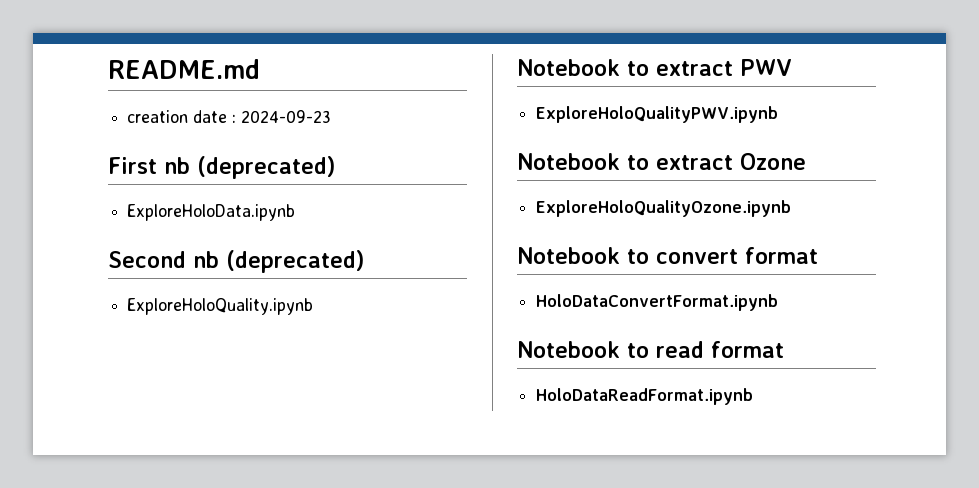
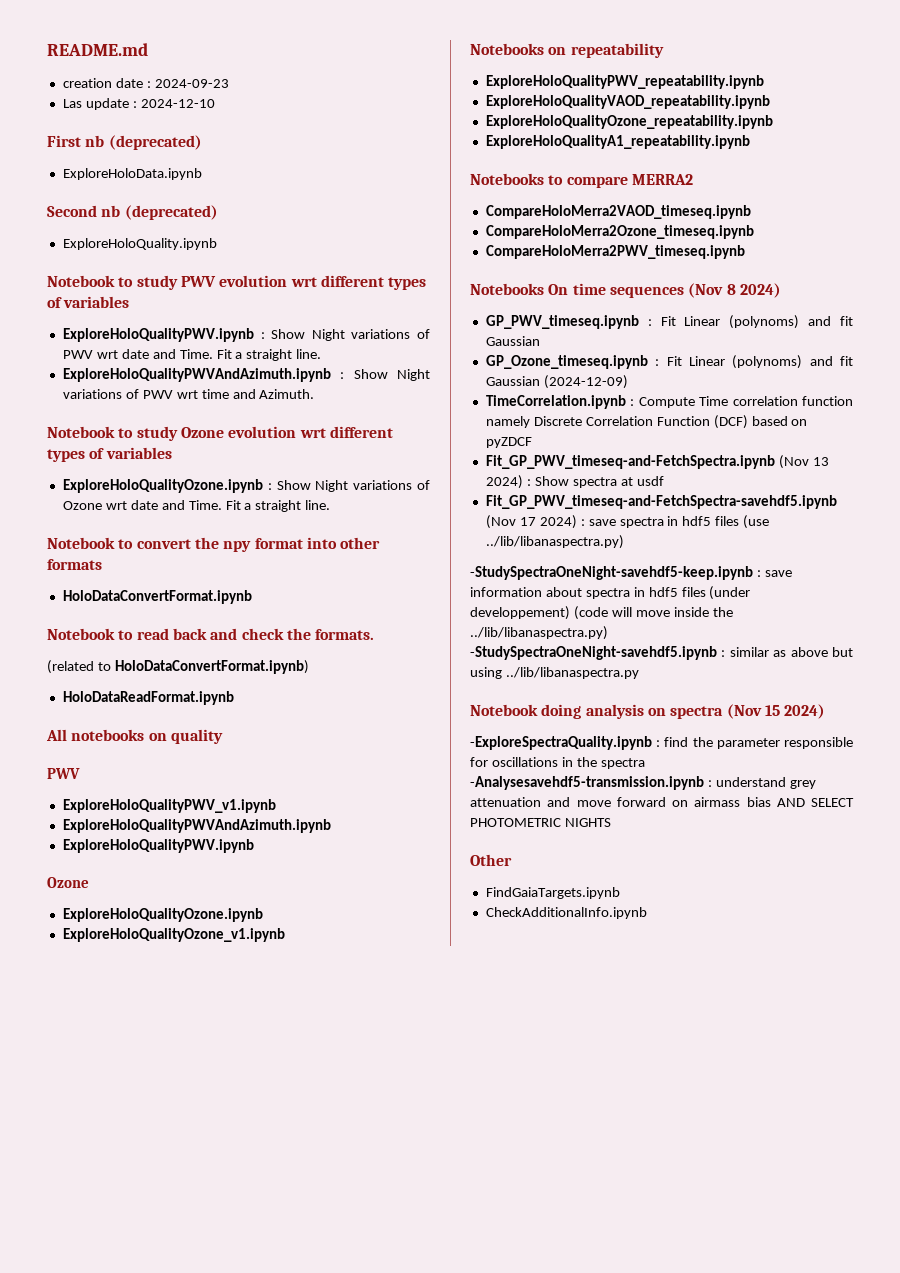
(332, 116) none -> [62,98,215,110] // Las update : 2024-12-10
[656,59,792,76] [536,106,779,123] [517,153,806,170] [536,200,792,217] extract PWV // ExploreHoloQualityPWV.ipynb // Notebook to extract Ozone // ExploreHoloQualityOzone.ipynb -> [136,275,427,290] [47,296,130,308] [62,328,431,342] [62,349,322,361] [62,368,431,382] [62,389,315,399] [47,426,393,441] [47,447,172,462] [62,479,430,493] [62,500,331,512] study PWV evolution wrt different types of variables // ExploreHoloQualityPWV.ipynb : Show Night variations of PWV wrt date and Time. Fit a straight line. // ExploreHoloQualityPWVAndAzimuth.ipynb : Show Night variations of PWV wrt time and Azimuth. // Notebook to study Ozone evolution wrt different types of variables // ExploreHoloQualityOzone.ipynb : Show Night variations of Ozone wrt date and Time. Fit a straight line.
[745,247,818,264] format -> [194,537,381,552] [47,559,102,570] the npy format into other formats
[711,341,784,358] [536,388,754,405] format // HoloDataReadFormat.ipynb -> [172,628,375,640] [47,660,309,674] [62,691,234,705] [46,729,223,744] [47,768,80,779] [62,799,276,813] [62,819,331,833] [62,839,254,853] [47,877,89,888] [62,908,263,922] [62,928,285,942] [470,43,664,58] [485,75,764,89] [485,95,770,109] [485,115,773,129] [485,135,750,149] [470,173,693,188] [485,205,751,219] [485,225,754,239] [485,245,745,259] [470,283,781,298] [485,315,853,329] [485,336,540,346] [485,355,853,369] [485,375,628,389] [485,395,853,409] [485,415,808,429] [485,437,532,448] [485,455,829,469] [485,475,664,489] [485,495,837,509] [485,515,770,529] [485,535,624,549] [470,566,792,580] [470,586,751,600] [470,606,733,620] [470,626,608,640] [470,646,853,660] [470,667,639,679] [470,704,826,719] [470,736,853,750] [470,757,645,769] [470,776,816,790] [470,797,854,807] [470,818,611,827] [470,854,512,866] [485,887,620,899] [485,907,647,919] back and check the formats. // (related to HoloDataConvertFormat.ipynb) // HoloDataReadFormat.ipynb // All notebooks on quality // PWV // ExploreHoloQualityPWV_v1.ipynb // ExploreHoloQualityPWVAndAzimuth.ipynb // ExploreHoloQualityPWV.ipynb // Ozone // ExploreHoloQualityOzone.ipynb // ExploreHoloQualityOzone_v1.ipynb // Notebooks on repeatability // ExploreHoloQualityPWV_repeatability.ipynb // ExploreHoloQualityVAOD_repeatability.ipynb // ExploreHoloQualityOzone_repeatability.ipynb // ExploreHoloQualityA1_repeatability.ipynb // Notebooks to compare MERRA2 // CompareHoloMerra2VAOD_timeseq.ipynb // CompareHoloMerra2Ozone_timeseq.ipynb // CompareHoloMerra2PWV_timeseq.ipynb // Notebooks On time sequences (Nov 8 2024) // GP_PWV_timeseq.ipynb : Fit Linear (polynoms) and fit Gaussian // GP_Ozone_timeseq.ipynb : Fit Linear (polynoms) and fit Gaussian (2024-12-09) // TimeCorrelation.ipynb : Compute Time correlation function namely Discrete Correlation Function (DCF) based on pyZDCF // Fit_GP_PWV_timeseq-and-FetchSpectra.ipynb (Nov 13 2024) : Show spectra at usdf // Fit_GP_PWV_timeseq-and-FetchSpectra-savehdf5.ipynb (Nov 17 2024) : save spectra in hdf5 files (use ../lib/libanaspectra.py) // -StudySpectraOneNight-savehdf5-keep.ipynb : save information about spectra in hdf5 files (under developpement) (code will move inside the ../lib/libanaspectra.py) -StudySpectraOneNight-savehdf5.ipynb : similar as above but using ../lib/libanaspectra.py // Notebook doing analysis on spectra (Nov 15 2024) // -ExploreSpectraQuality.ipynb : find the parameter responsible for oscillations in the spectra -Analysesavehdf5-transmission.ipynb : understand grey attenuation and move forward on airmass bias AND SELECT PHOTOMETRIC NIGHTS // Other // FindGaiaTargets.ipynb // CheckAdditionalInfo.ipynb

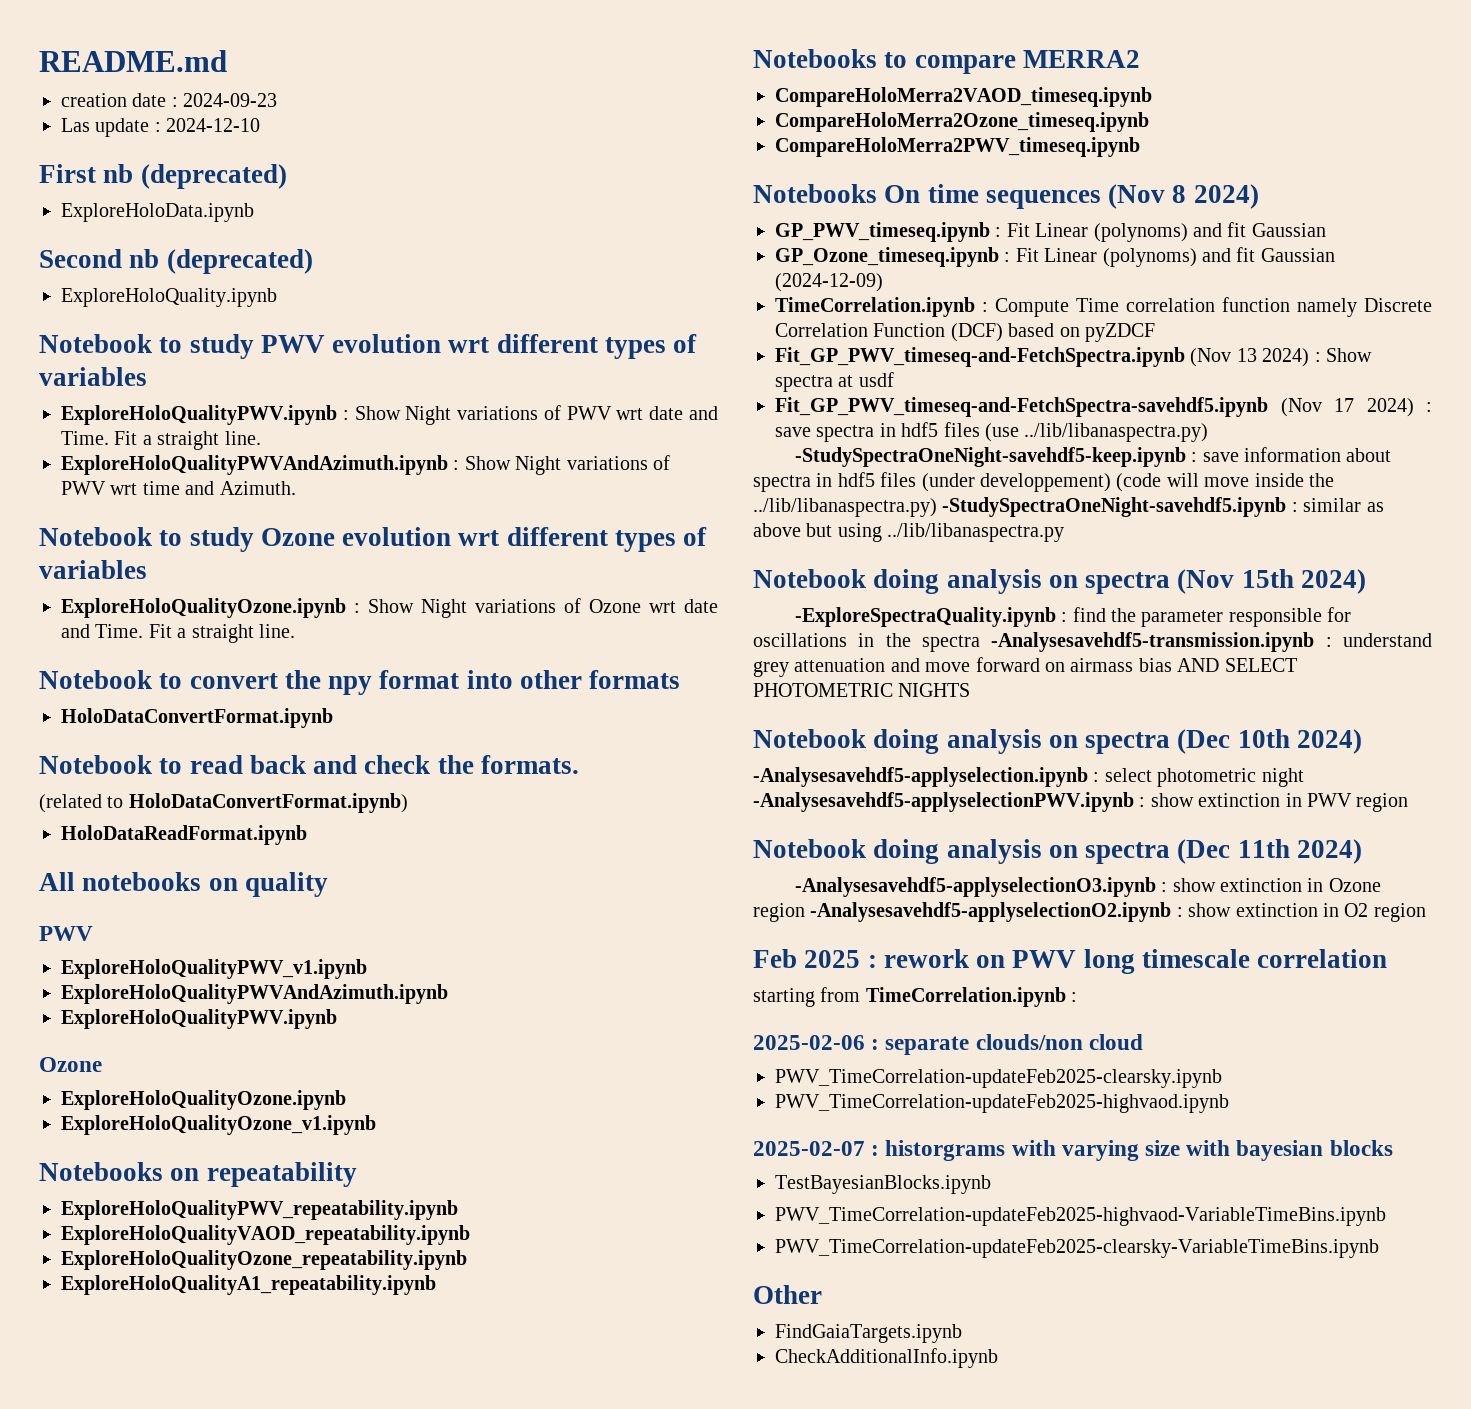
[764,705,780,716] 15 -> [1241,569,1294,588] 15th
(611, 822) none -> [753,729,1363,754] [753,767,1304,787] [753,792,1409,812] [753,839,1363,864] [794,877,1381,897] [753,902,1426,922] [753,949,1388,974] [753,987,1078,1007] [753,1034,1143,1055] [775,1069,1222,1088] [775,1094,1229,1113] [753,1140,1393,1161] [775,1175,991,1194] [775,1207,1386,1226] [775,1239,1379,1258] // Notebook doing analysis on spectra (Dec 10th 2024) // -Analysesavehdf5-applyselection.ipynb : select photometric night -Analysesavehdf5-applyselectionPWV.ipynb : show extinction in PWV region // Notebook doing analysis on spectra (Dec 11th 2024) // -Analysesavehdf5-applyselectionO3.ipynb : show extinction in Ozone region -Analysesavehdf5-applyselectionO2.ipynb : show extinction in O2 region // Feb 2025 : rework on PWV long timescale correlation // starting from TimeCorrelation.ipynb : // 2025-02-06 : separate clouds/non cloud // PWV_TimeCorrelation-updateFeb2025-clearsky.ipynb // PWV_TimeCorrelation-updateFeb2025-highvaod.ipynb // 2025-02-07 : historgrams with varying size with bayesian blocks // TestBayesianBlocks.ipynb // PWV_TimeCorrelation-updateFeb2025-highvaod-VariableTimeBins.ipynb // PWV_TimeCorrelation-updateFeb2025-clearsky-VariableTimeBins.ipynb

